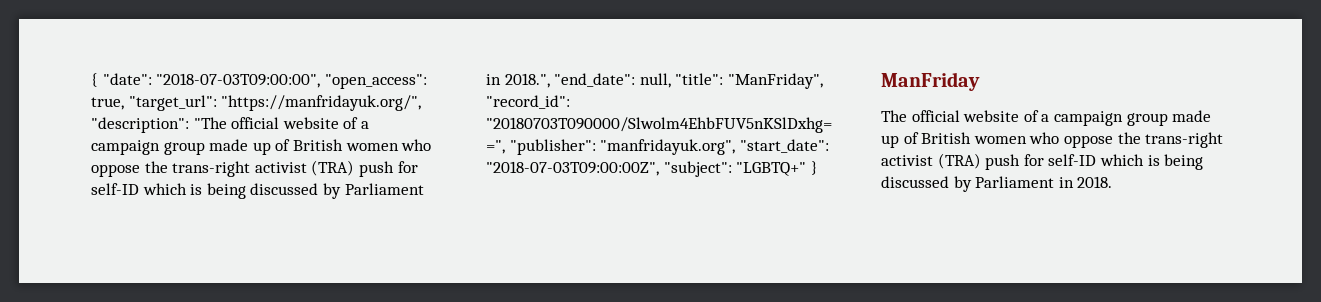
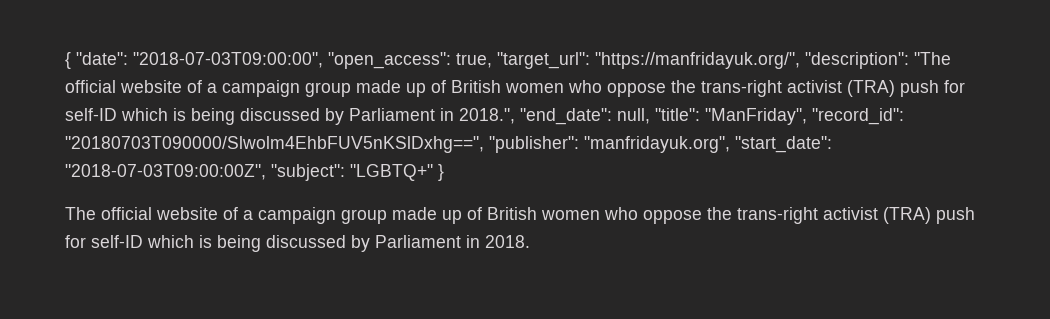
[881,72,980,91] // ManFriday -> (444, 172) none

